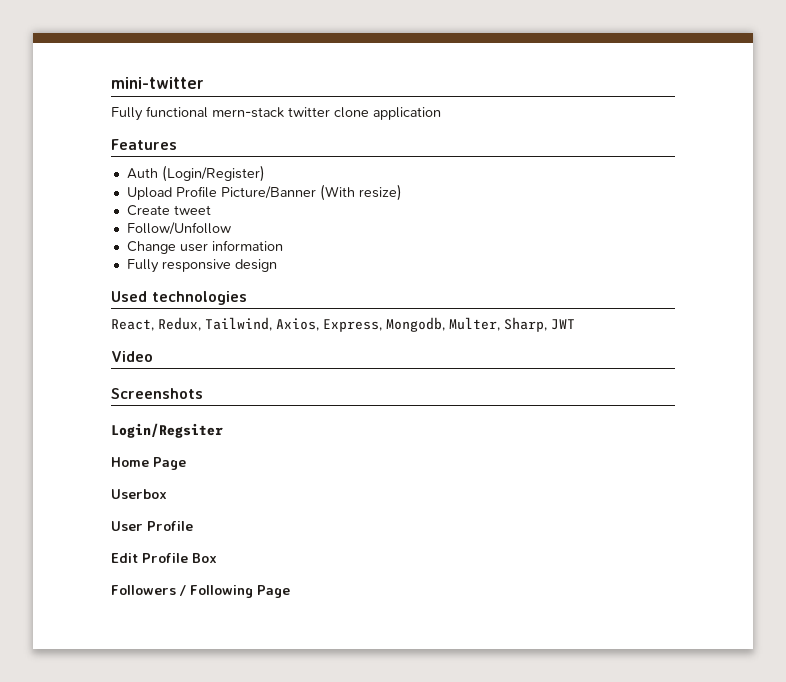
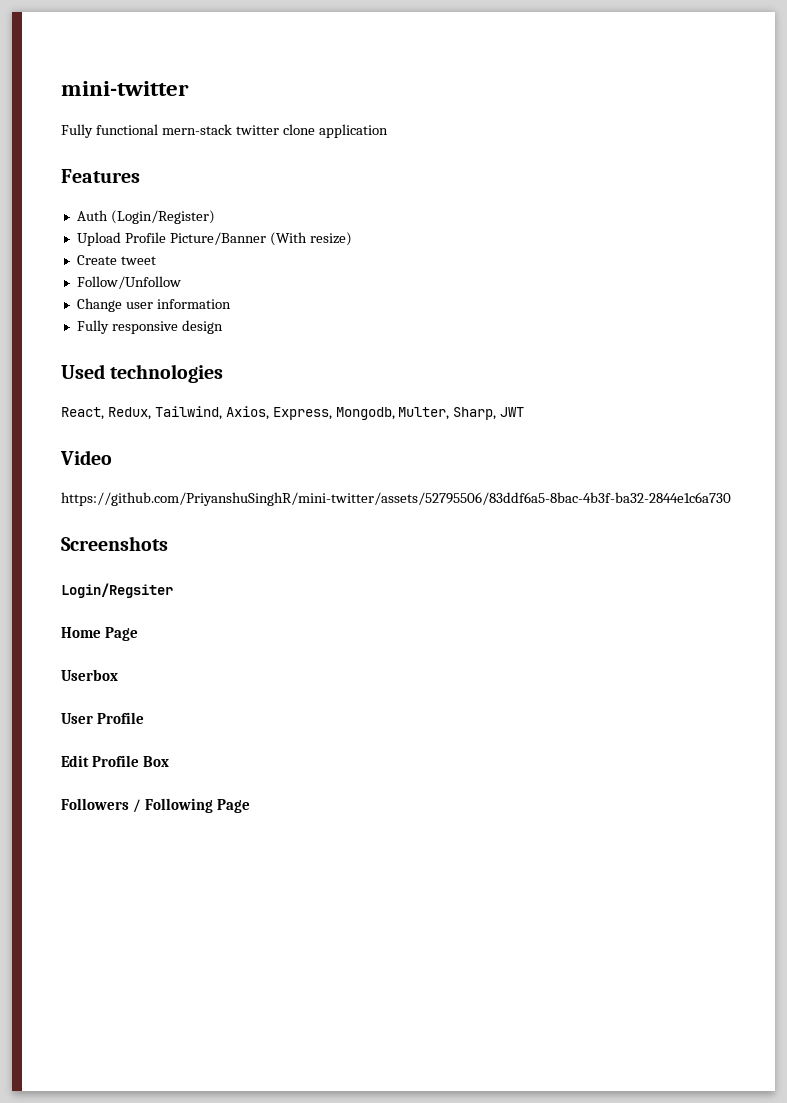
(153, 356) none -> [61,492,731,506] // https://github.com/PriyanshuSinghR/mini-twitter/assets/52795506/83ddf6a5-8bac-4b3f-ba32-2844e1c6a730

